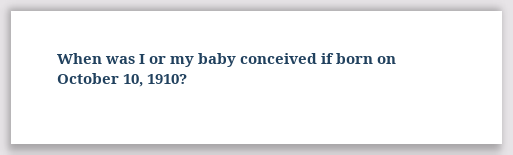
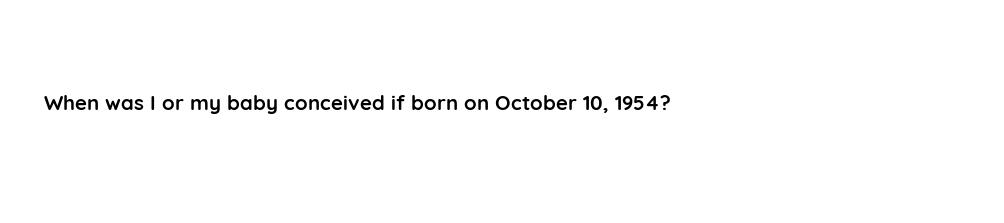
[147,74,188,84] 1910? -> [615,95,671,110] 1954?

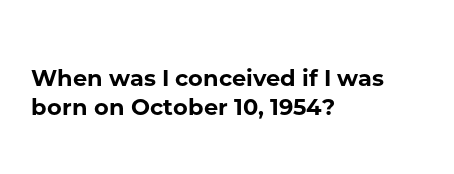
[162,95,405,114] or my baby conceived if -> [175,68,385,86] conceived if I was

